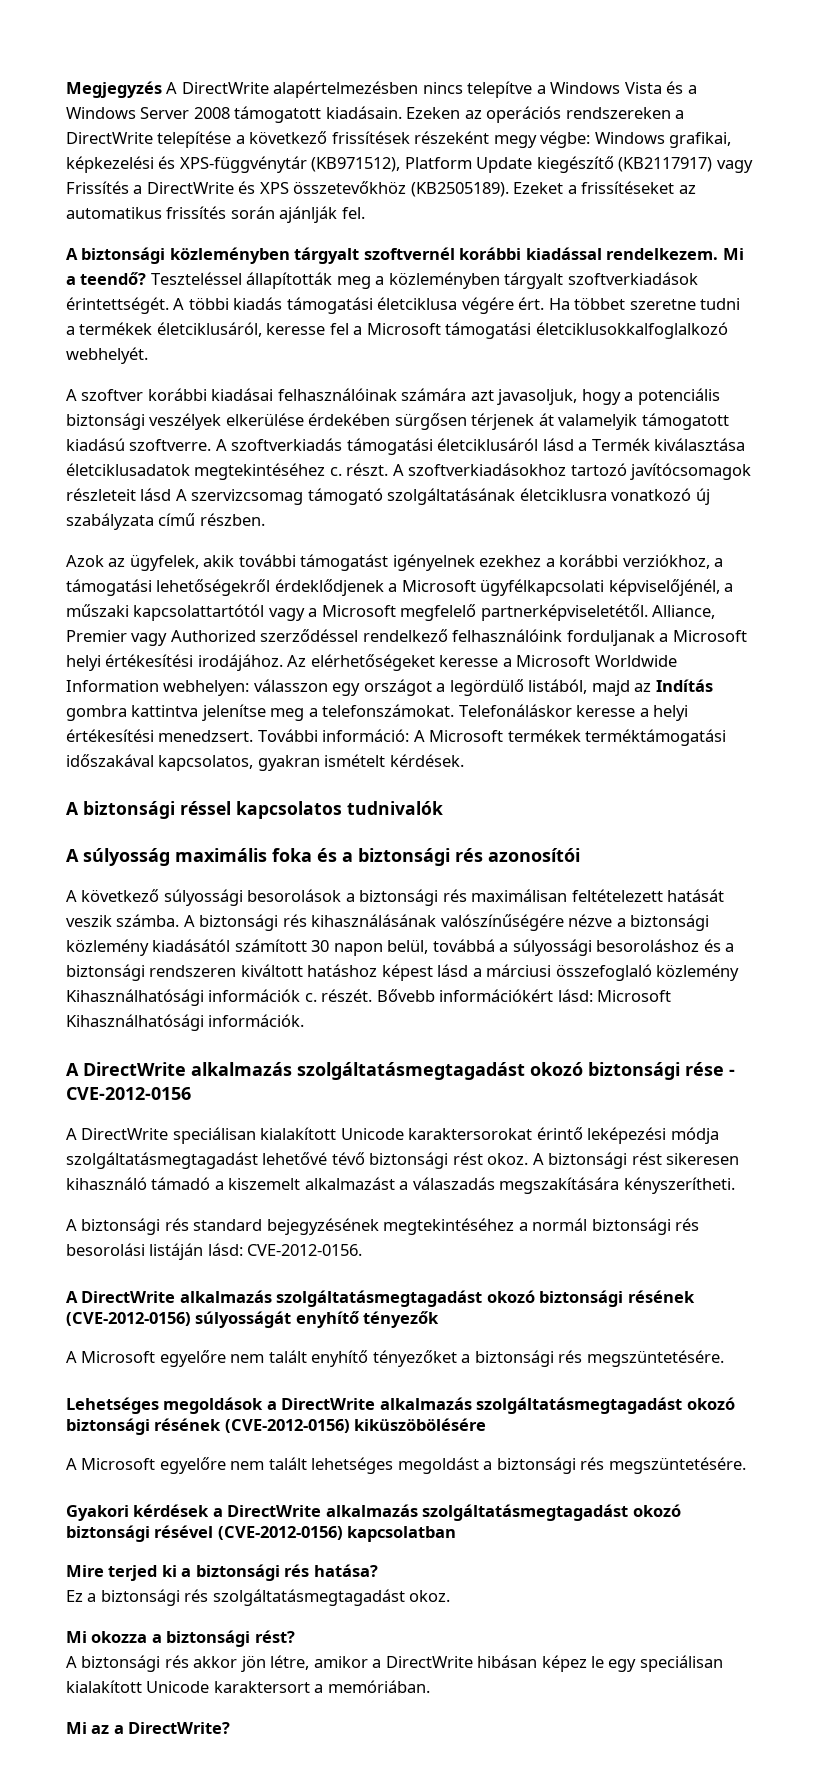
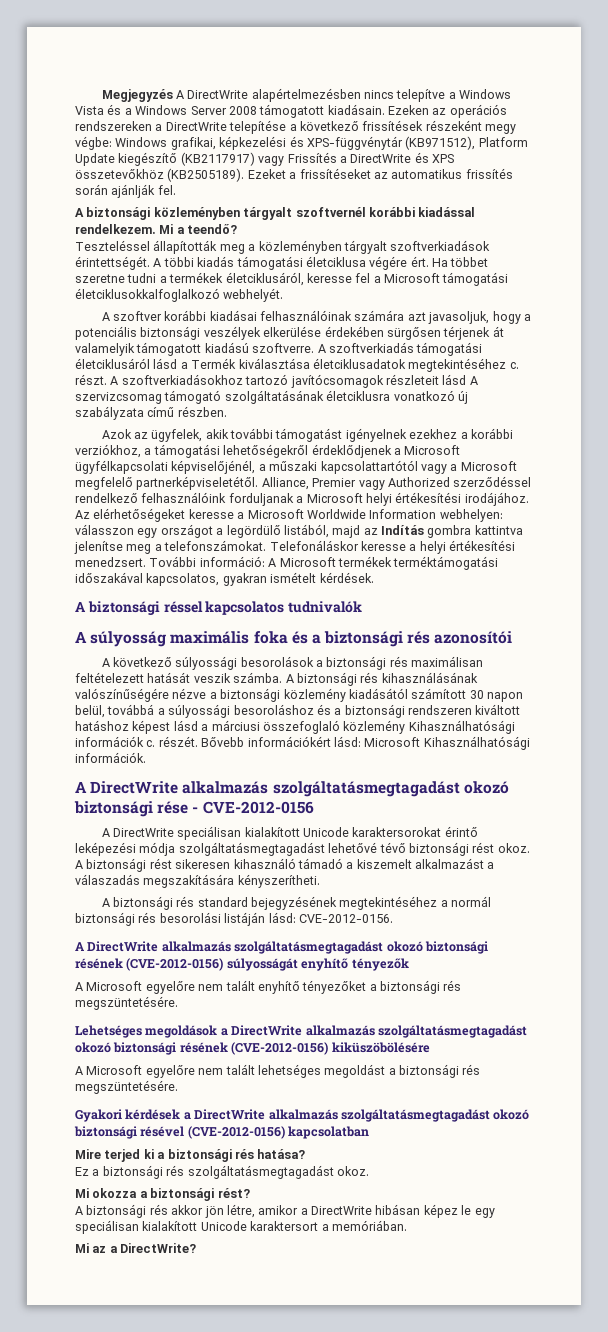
(147, 278) none -> (238, 229) //

